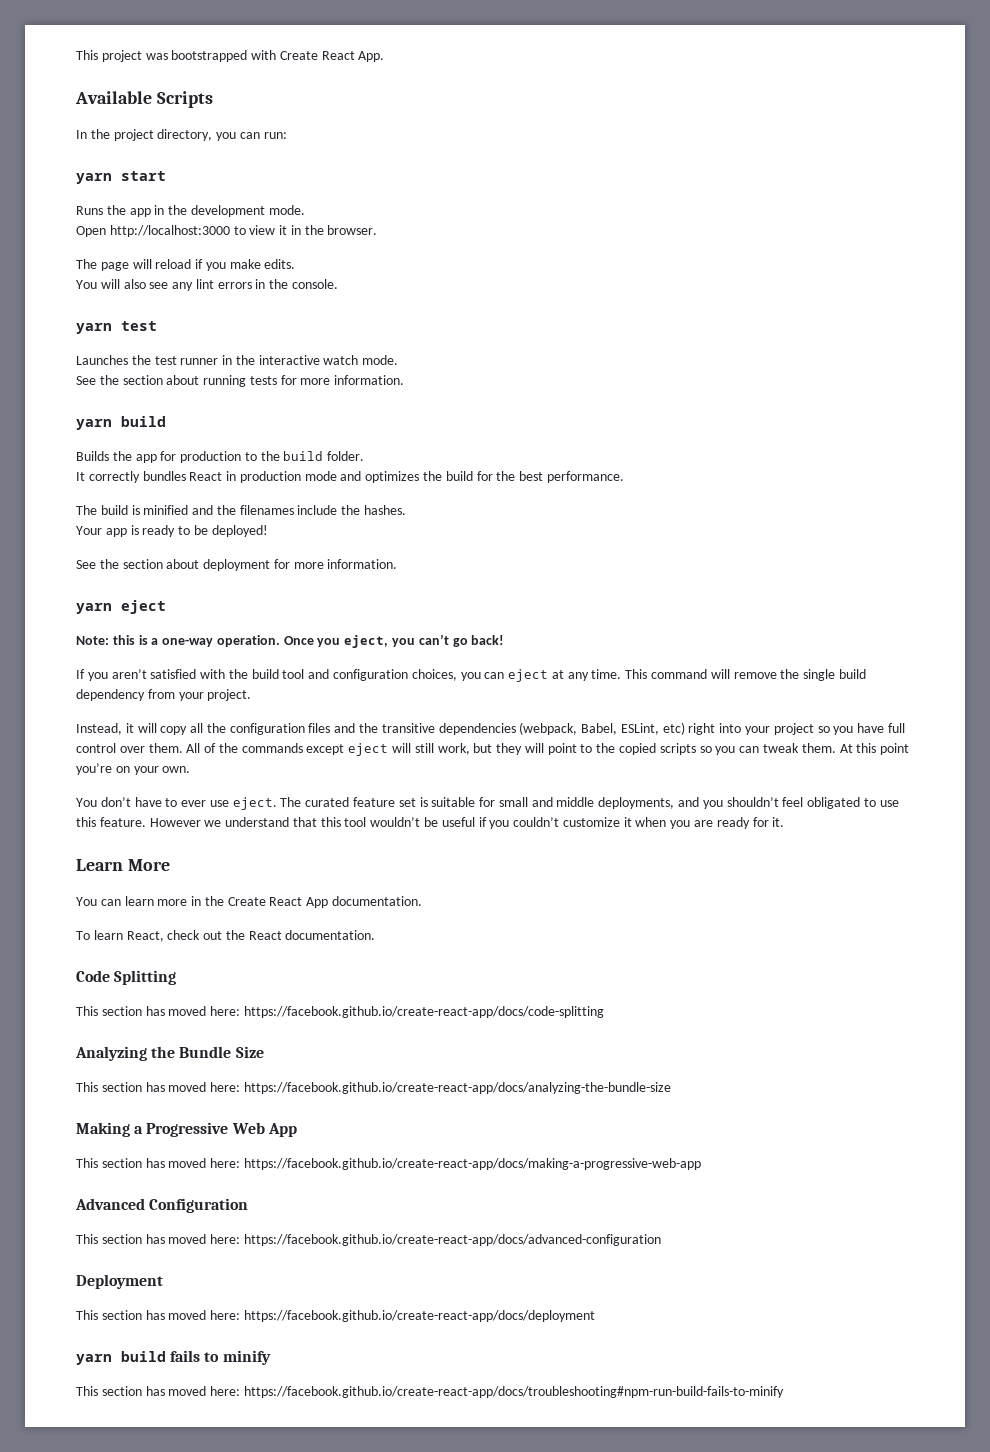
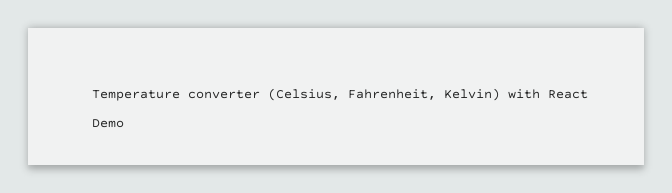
[76,50,385,62] [75,91,213,108] [76,129,287,141] [76,171,166,184] [76,205,305,217] [76,225,378,237] [76,259,296,271] [76,279,339,291] [76,321,157,334] [76,355,399,365] [76,375,405,387] [76,416,166,430] [76,451,365,463] [76,471,624,483] [76,505,407,515] [76,525,268,537] [76,559,398,571] [76,600,166,614] [76,634,505,648] [76,669,866,682] [76,689,252,701] [76,722,905,735] [76,743,910,756] [76,763,191,775] [76,797,899,810] [76,817,785,829] [76,859,170,871] [76,896,423,908] [76,930,376,942] [76,970,177,985] [76,1006,604,1018] [75,1046,264,1061] [76,1082,671,1094] [76,1122,297,1137] [76,1158,701,1170] [75,1198,249,1213] [76,1234,661,1246] [76,1274,163,1289] [76,1310,595,1322] [76,1350,271,1365] [76,1386,784,1398] This project was bootstrapped with Create React App. // Available Scripts // In the project directory, you can run: // yarn start // Runs the app in the development mode. // Open http://localhost:3000 to view it in the browser. // The page will reload if you make edits. // You will also see any lint errors in the console. // yarn test // Launches the test runner in the interactive watch mode. // See the section about running tests for more information. // yarn build // Builds the app for production to the build folder. // It correctly bundles React in production mode and optimizes the build for the best performance. // The build is minified and the filenames include the hashes. // Your app is ready to be deployed! // See the section about deployment for more information. // yarn eject // Note: this is a one-way operation. Once you eject, you can’t go back! // If you aren’t satisfied with the build tool and configuration choices, you can eject at any time. This command will remove the single build dependency from your project. // Instead, it will copy all the configuration files and the transitive dependencies (webpack, Babel, ESLint, etc) right into your project so you have full control over them. All of the commands except eject will still work, but they will point to the copied scripts so you can tweak them. At this point you’re on your own. // You don’t have to ever use eject. The curated feature set is suitable for small and middle deployments, and you shouldn’t feel obligated to use this feature. However we understand that this tool wouldn’t be useful if you couldn’t customize it when you are ready for it. // Learn More // You can learn more in the Create React App documentation. // To learn React, check out the React documentation. // Code Splitting // This section has moved here: https://facebook.github.io/create-react-app/docs/code-splitting // Analyzing the Bundle Size // This section has moved here: https://facebook.github.io/create-react-app/docs/analyzing-the-bundle-size // Making a Progressive Web App // This section has moved here: https://facebook.github.io/create-react-app/docs/making-a-progressive-web-app // Advanced Configuration // This section has moved here: https://facebook.github.io/create-react-app/docs/advanced-configuration // Deployment // This section has moved here: https://facebook.github.io/create-react-app/docs/deployment // yarn build fails to minify // This section has moved here: https://facebook.github.io/create-react-app/docs/troubleshooting#npm-run-build-fails-to-minify -> [92,88,588,101] [92,119,124,128] Temperature converter (Celsius, Fahrenheit, Kelvin) with React // Demo

